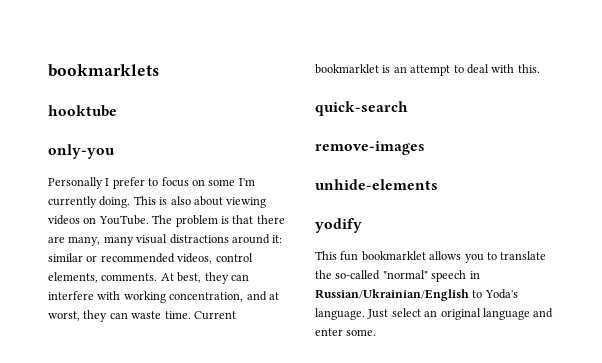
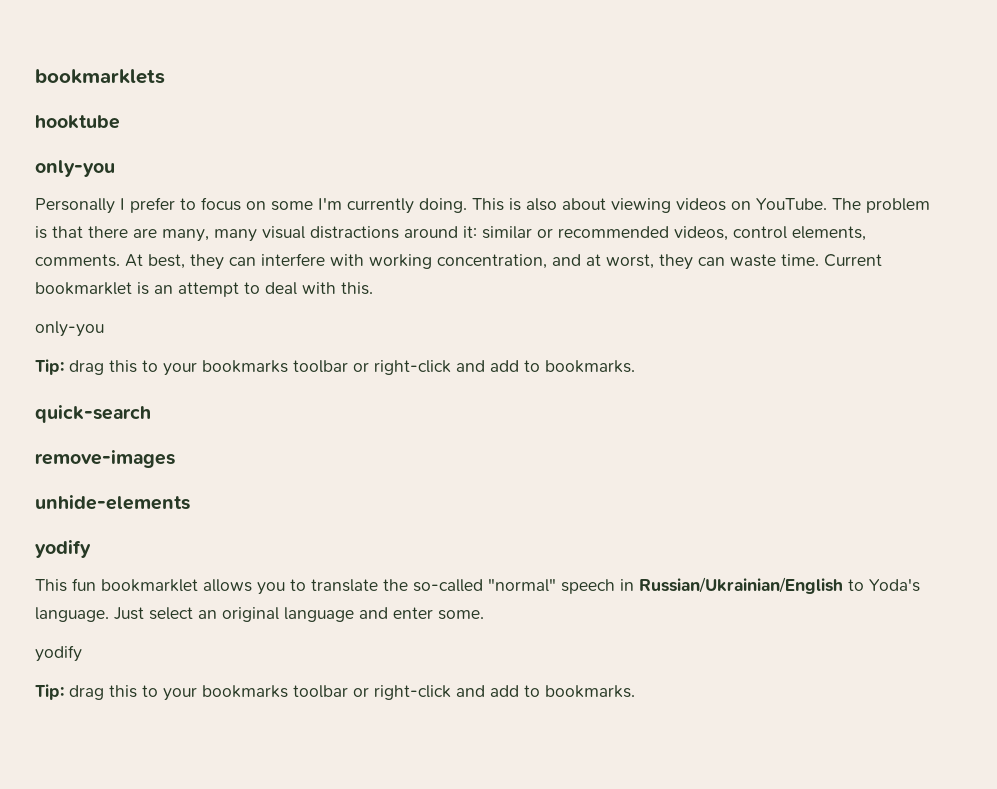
(540, 68) none -> [35,321,104,337] [35,359,635,376] // only-you // Tip: drag this to your bookmarks toolbar or right-click and add to bookmarks.
(377, 332) none -> [35,645,82,662] [35,684,635,701] // yodify // Tip: drag this to your bookmarks toolbar or right-click and add to bookmarks.

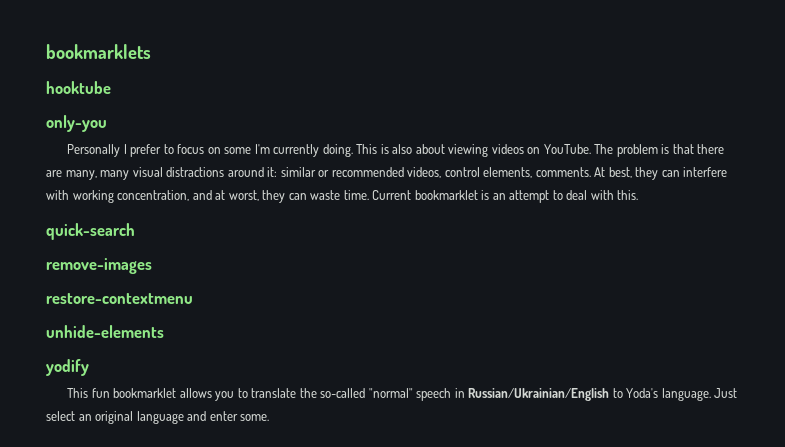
[35,321,104,337] [35,359,635,376] // only-you // Tip: drag this to your bookmarks toolbar or right-click and add to bookmarks. -> (639, 195) none
(175, 459) none -> [46,293,193,304] // restore-contextmenu
[35,645,82,662] [35,684,635,701] // yodify // Tip: drag this to your bookmarks toolbar or right-click and add to bookmarks. -> (270, 417) none

